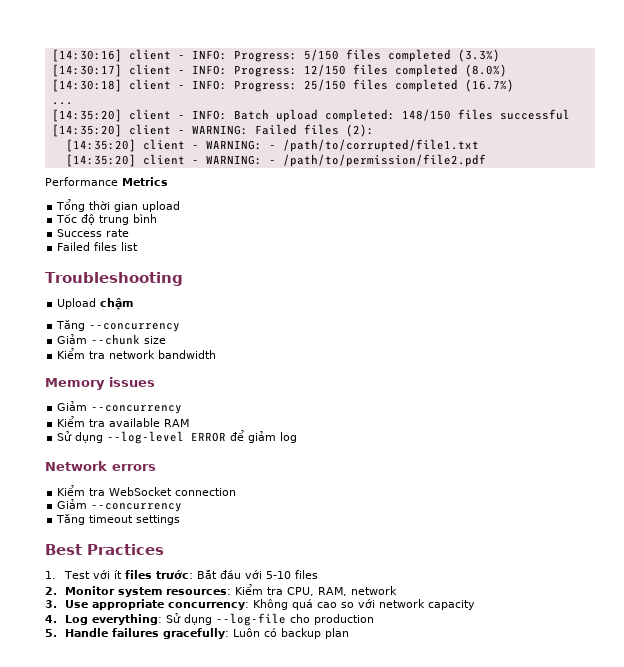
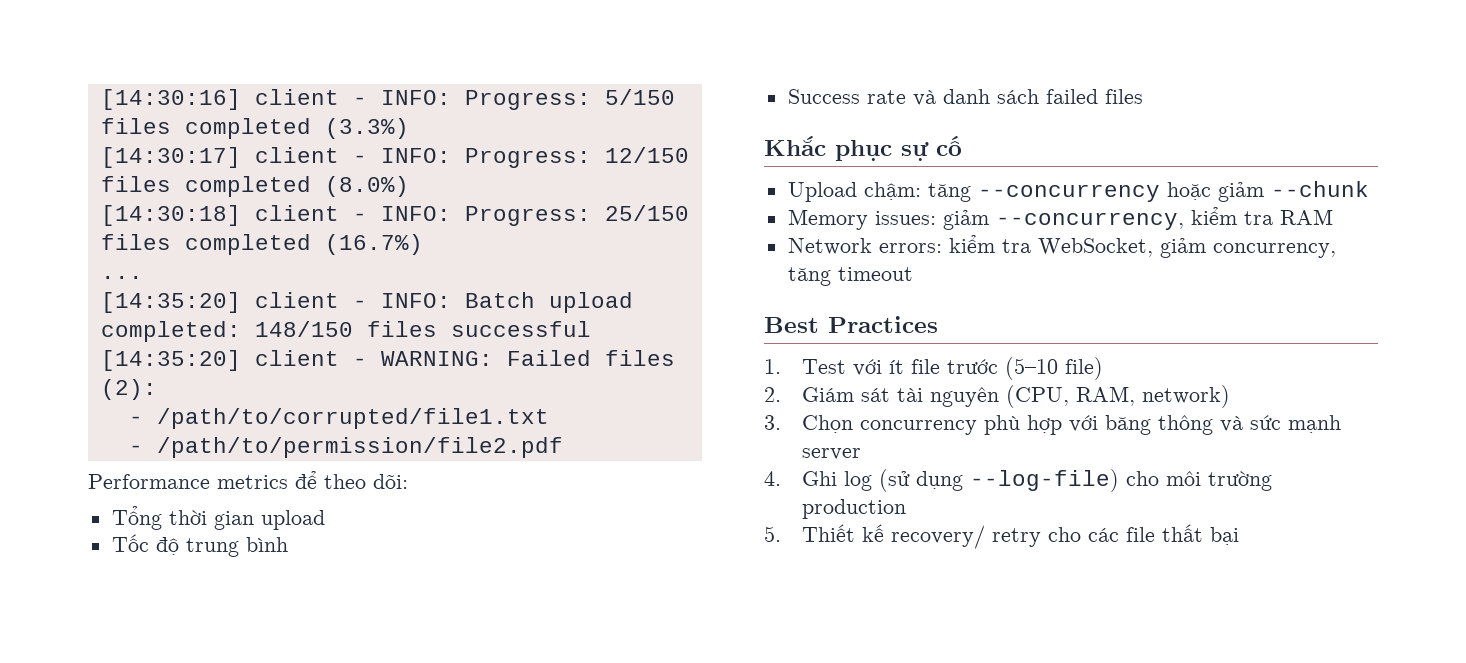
[65,139,479,152] [65,154,262,167] [14:35:20] client - WARNING: - /path/to/corrupted/file1.txt // [14:35:20] client - WARNING: -> [128,408,549,429] - /path/to/corrupted/file1.txt //
[122,177,168,186] Metrics -> [217,471,408,489] metrics để theo dõi:
[57,242,139,251] [45,272,183,286] // Failed files list // Troubleshooting -> [912,89,1143,106] [764,136,962,161] và danh sách failed files // Khắc phục sự cố
[100,298,134,310] [56,320,181,332] [57,334,88,344] chậm // Tăng --concurrency // Giảm -> [863,182,1264,202] chậm: tăng --concurrency hoặc giảm
[144,336,167,344] [57,348,217,359] [45,377,155,390] [57,401,183,414] [57,416,190,427] [57,430,298,444] [45,461,156,471] [57,485,237,496] [57,499,183,512] [56,514,86,525] size // Kiểm tra network bandwidth // Memory issues // Giảm --concurrency // Kiểm tra available RAM // Sử dụng --log-level ERROR để giảm log // Network errors // Kiểm tra WebSocket connection // Giảm --concurrency // Tăng -> [787,207,1333,230] [787,235,1336,258] [787,267,831,286] // Memory issues: giảm --concurrency, kiểm tra RAM // Network errors: kiểm tra WebSocket, giảm concurrency, tăng
[136,515,181,525] settings -> (913, 274) none
[124,570,318,579] [45,584,397,597] [45,599,475,610] [45,613,374,626] [45,628,349,639] files trước: Bắt đầu với 5-10 files // 2. Monitor system resources: Kiểm tra CPU, RAM, network // 3. Use appropriate concurrency: Không quá cao so với network capacity // 4. Log everything: Sử dụng --log-file cho production // 5. Handle failures gracefully: Luôn có backup plan -> [910,357,1103,380] [764,385,1230,408] [764,415,1341,435] [801,448,861,460] [764,469,1272,492] [801,499,906,519] [764,524,1239,549] file trước (5–10 file) // 2. Giám sát tài nguyên (CPU, RAM, network) // 3. Chọn concurrency phù hợp với băng thông và sức mạnh server // 4. Ghi log (sử dụng --log-file) cho môi trường production // 5. Thiết kế recovery/ retry cho các file thất bại

